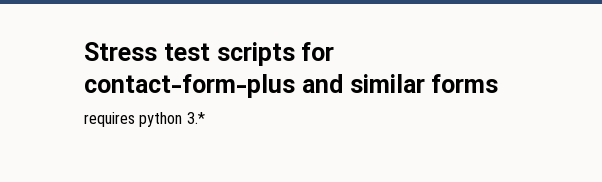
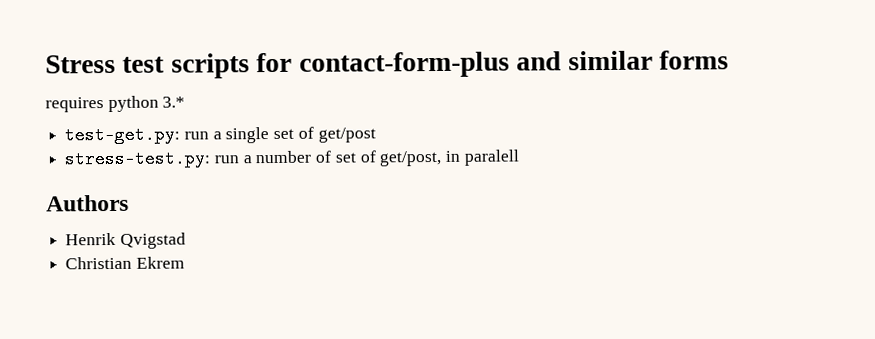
(205, 118) none -> [64,125,376,145] [64,149,519,169] [46,194,129,212] [65,232,186,249] [65,256,185,270] // test-get.py: run a single set of get/post // stress-test.py: run a number of set of get/post, in paralell // Authors // Henrik Qvigstad // Christian Ekrem

